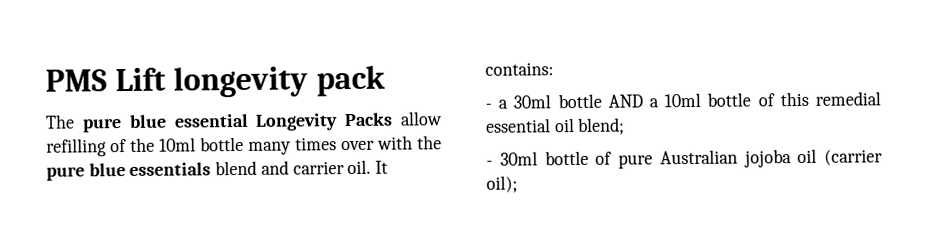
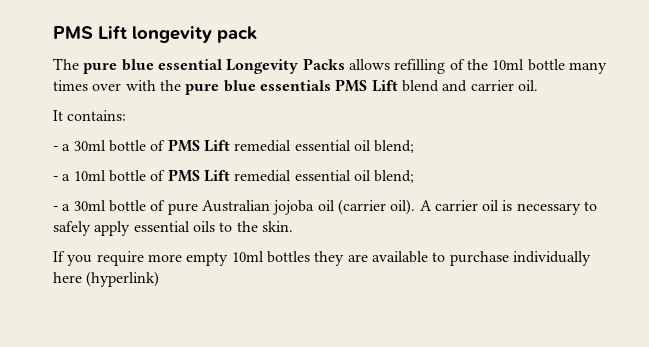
[400,111,443,126] allow -> [348,59,390,70] allows
(212, 169) none -> [335,79,398,92] PMS Lift
(372, 167) none -> (538, 85) //
[607,91,881,108] [485,117,626,135] [486,160,493,166] AND a 10ml bottle of this remedial essential oil blend; // - -> [150,139,415,153] [53,169,415,183] [53,204,71,211] of PMS Lift remedial essential oil blend; // - a 10ml bottle of PMS Lift remedial essential oil blend; // - a
[486,175,518,193] oil); -> [390,199,598,215] [53,221,293,236] [53,251,591,266] [53,271,160,287] oil). A carrier oil is necessary to safely apply essential oils to the skin. // If you require more empty 10ml bottles they are available to purchase individually here (hyperlink)

